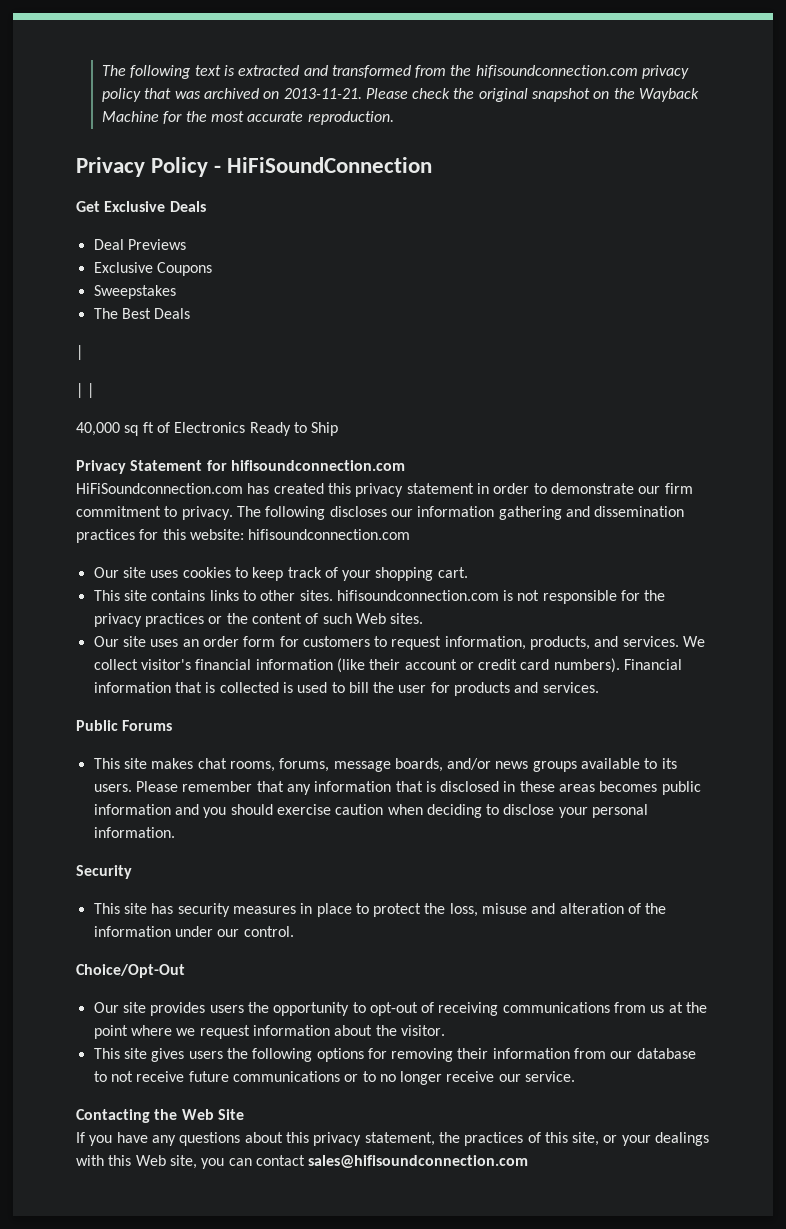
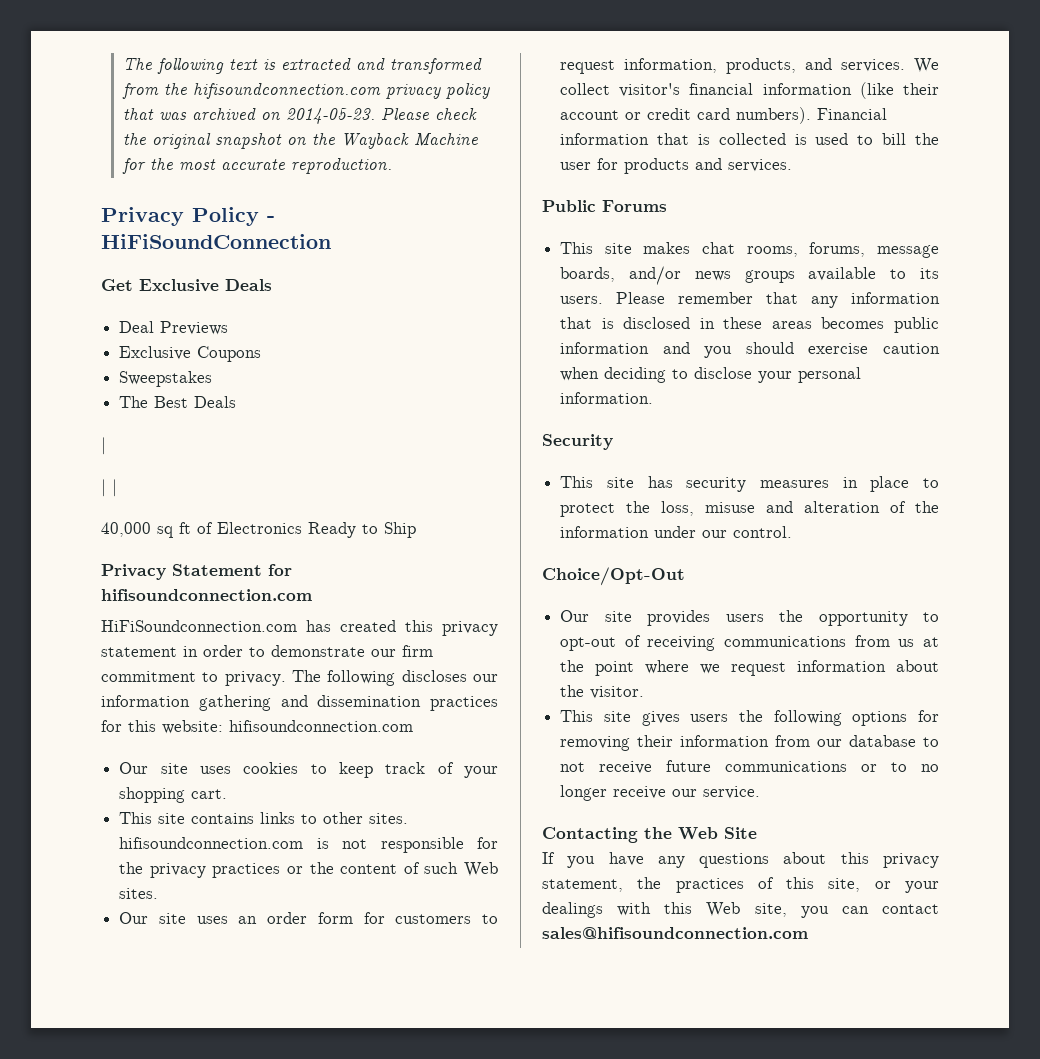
[283,88,362,99] 2013-11-21. -> [285,108,375,124] 2014-05-23.

